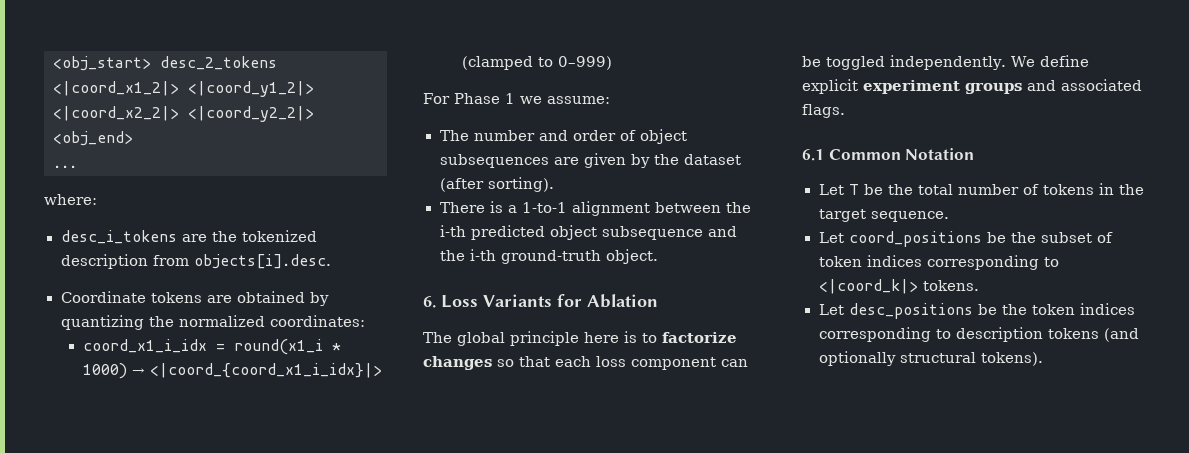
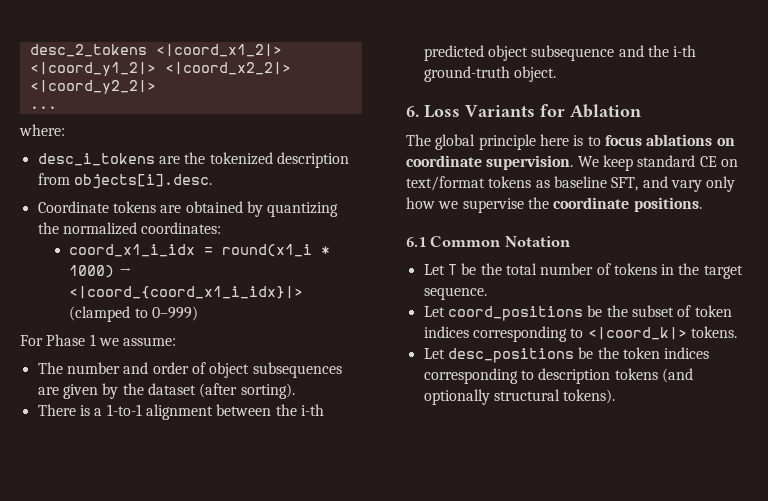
[53,56,151,71] <obj_start> -> (29, 50) none
[53,131,133,146] <obj_end> -> (156, 87) none
[662,332,737,343] [423,356,748,370] [802,55,1089,70] [802,79,1142,94] [802,104,845,118] factorize changes so that each loss component can be toggled independently. We define explicit experiment groups and associated flags. -> [604,134,735,146] [406,155,738,171] [406,176,736,192] [406,197,702,213] focus ablations on coordinate supervision. We keep standard CE on text/format tokens as baseline SFT, and vary only how we supervise the coordinate positions.

